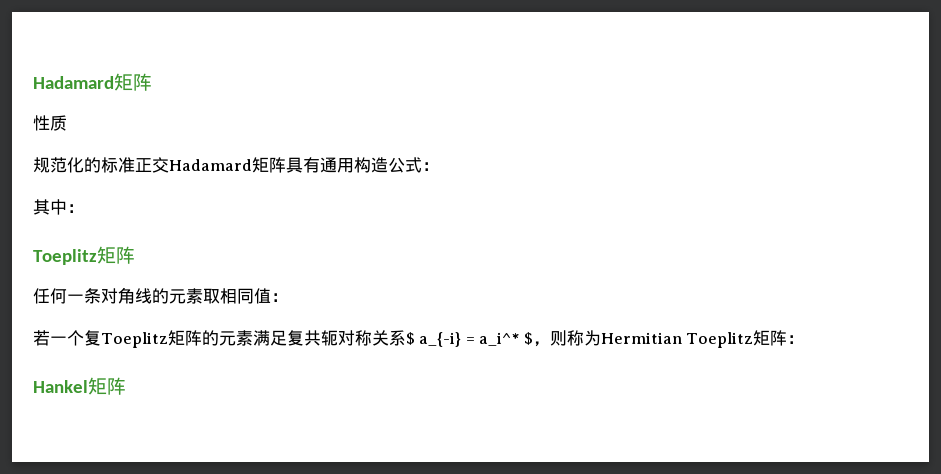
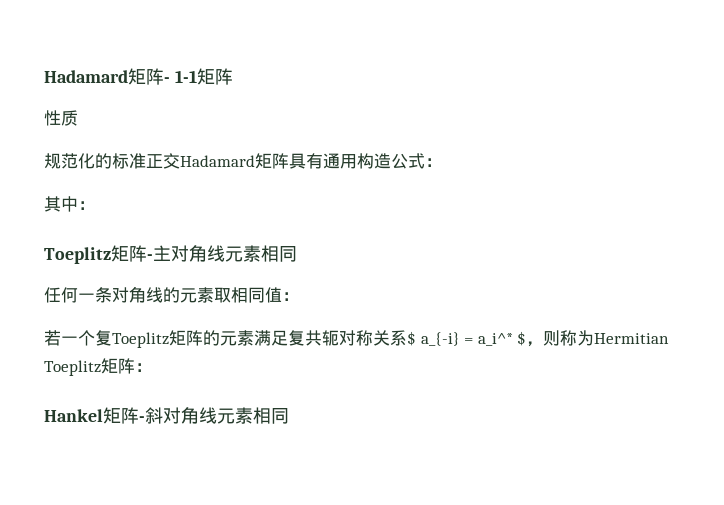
[33,73,152,91] Hadamard矩阵 -> [44,68,233,85] Hadamard矩阵- 1-1矩阵
(135, 255) none -> [147,245,297,262] -主对角线元素相同
(126, 386) none -> [139,407,289,424] -斜对角线元素相同

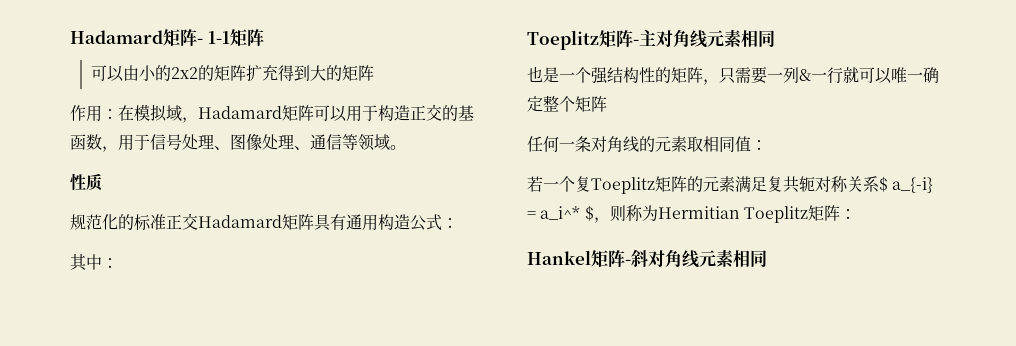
(233, 76) none -> [90,65,374,82] [70,104,474,123] [70,134,406,152] // 可以由小的2x2的矩阵扩充得到大的矩阵 // 作用：在模拟域，Hadamard矩阵可以用于构造正交的基函数，用于信号处理、图像处理、通信等领域。
(297, 254) none -> [527,66,939,85] [527,95,607,112] // 也是一个强结构性的矩阵，只需要一列&一行就可以唯一确定整个矩阵

